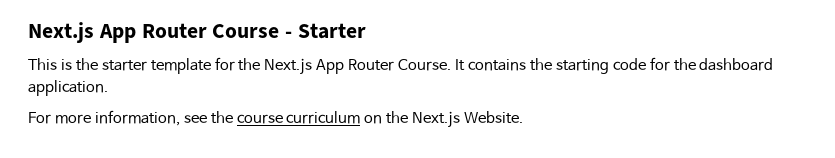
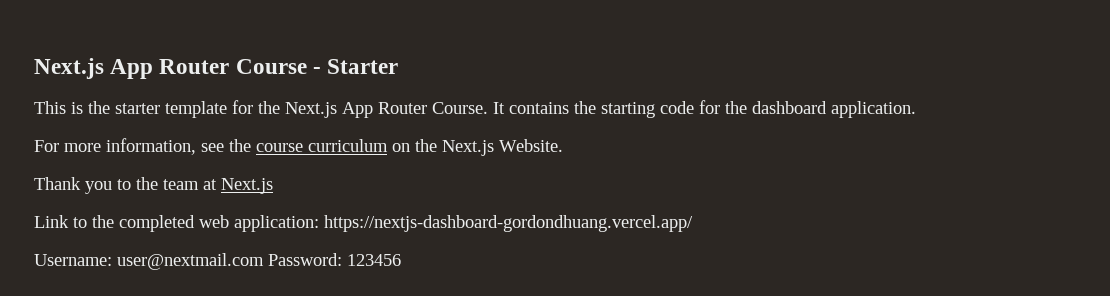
(524, 117) none -> [34,177,273,194] [34,215,693,232] [34,253,401,270] // Thank you to the team at Next.js // Link to the completed web application: https://nextjs-dashboard-gordondhuang.vercel.app/ // Username: user@nextmail.com Password: 123456

